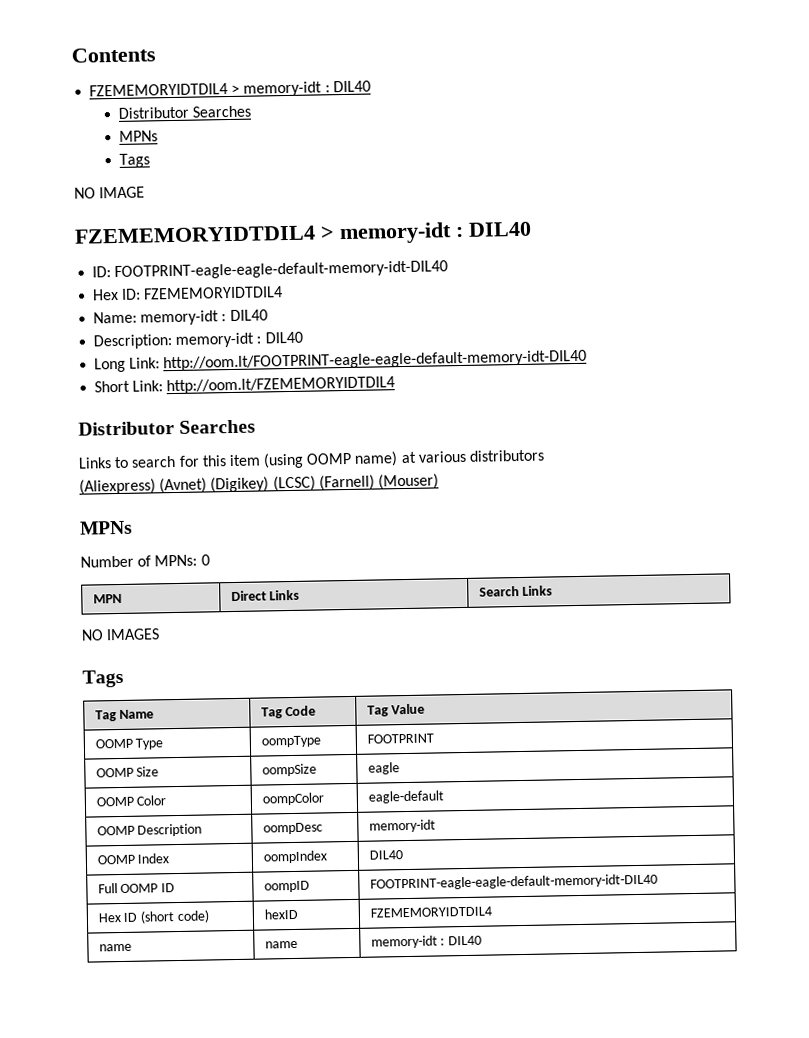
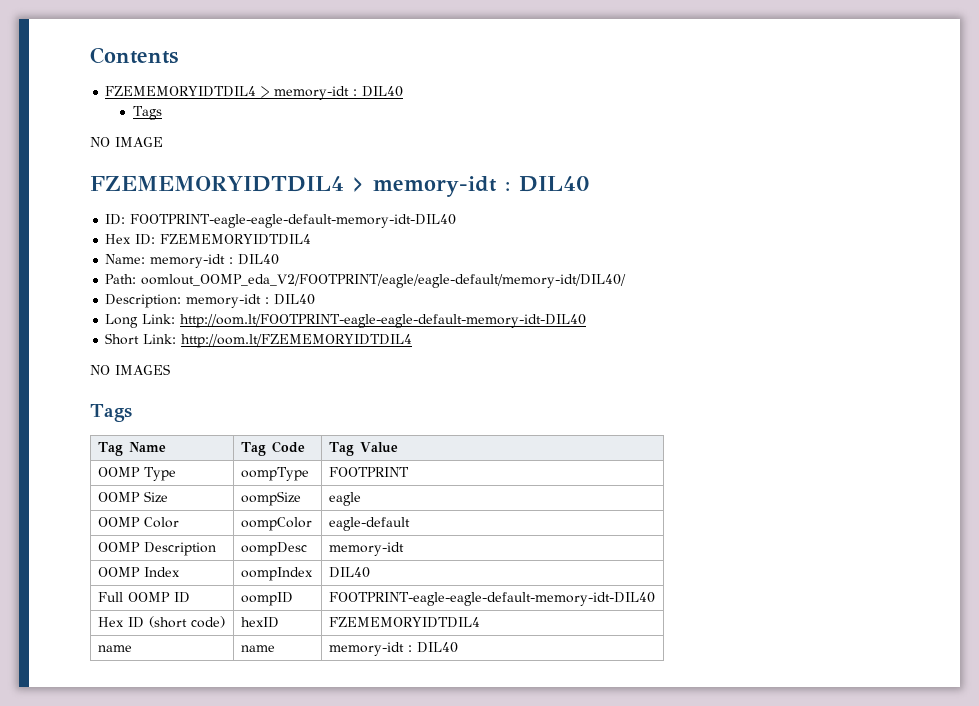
[117,105,252,119] [118,130,158,142] // Distributor Searches // MPNs -> (404, 91) none
(268, 315) none -> [105,274,627,288] // Path: oomlout_OOMP_eda_V2/FOOTPRINT/eagle/eagle-default/memory-idt/DIL40/
[78,419,257,436] [78,449,546,469] [79,473,439,495] [79,520,133,535] [80,554,210,568] [92,593,122,604] [230,589,301,602] [478,585,554,597] // Distributor Searches // Links to search for this item (using OOMP name) at various distributors // (Aliexpress) (Avnet) (Digikey) (LCSC) (Farnell) (Mouser) // MPNs // Number of MPNs: 0 // MPN | Direct Links | Search Links -> (413, 341) none

